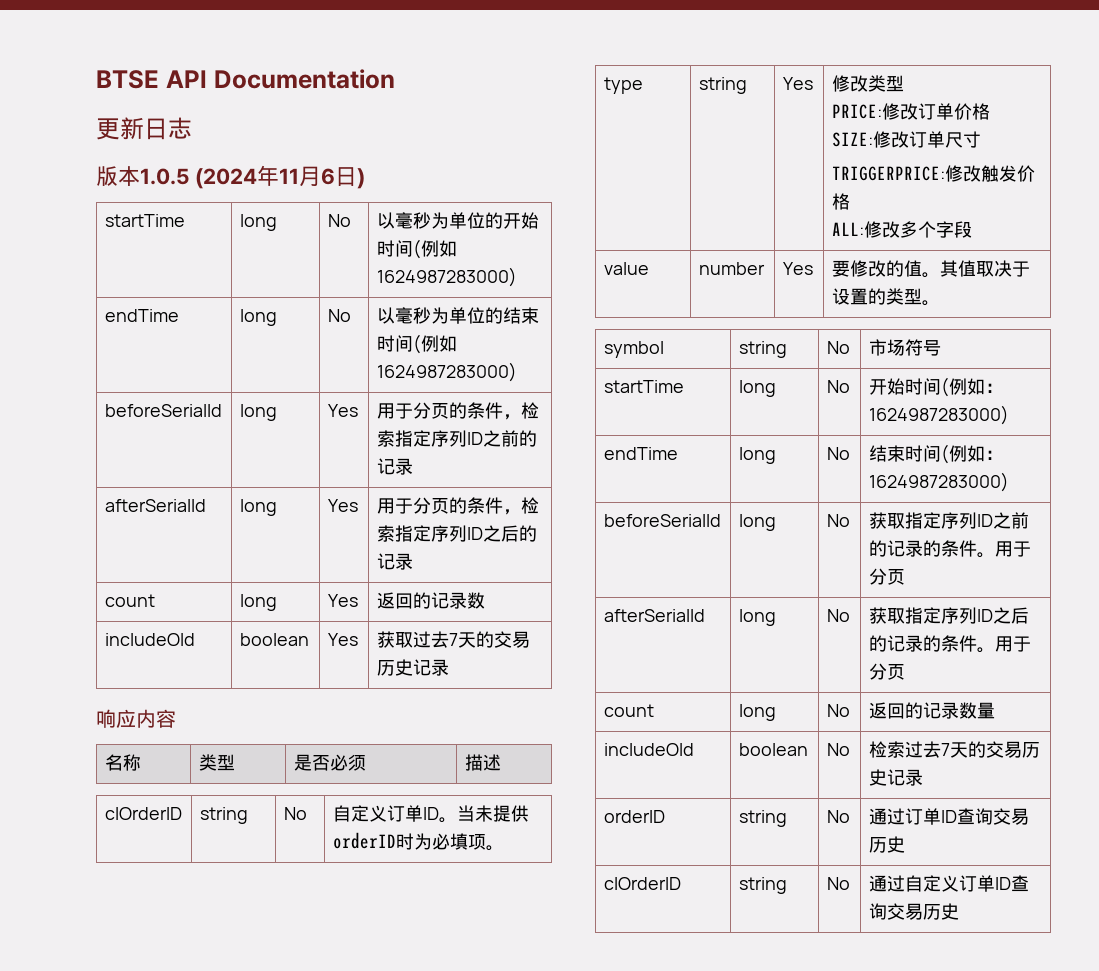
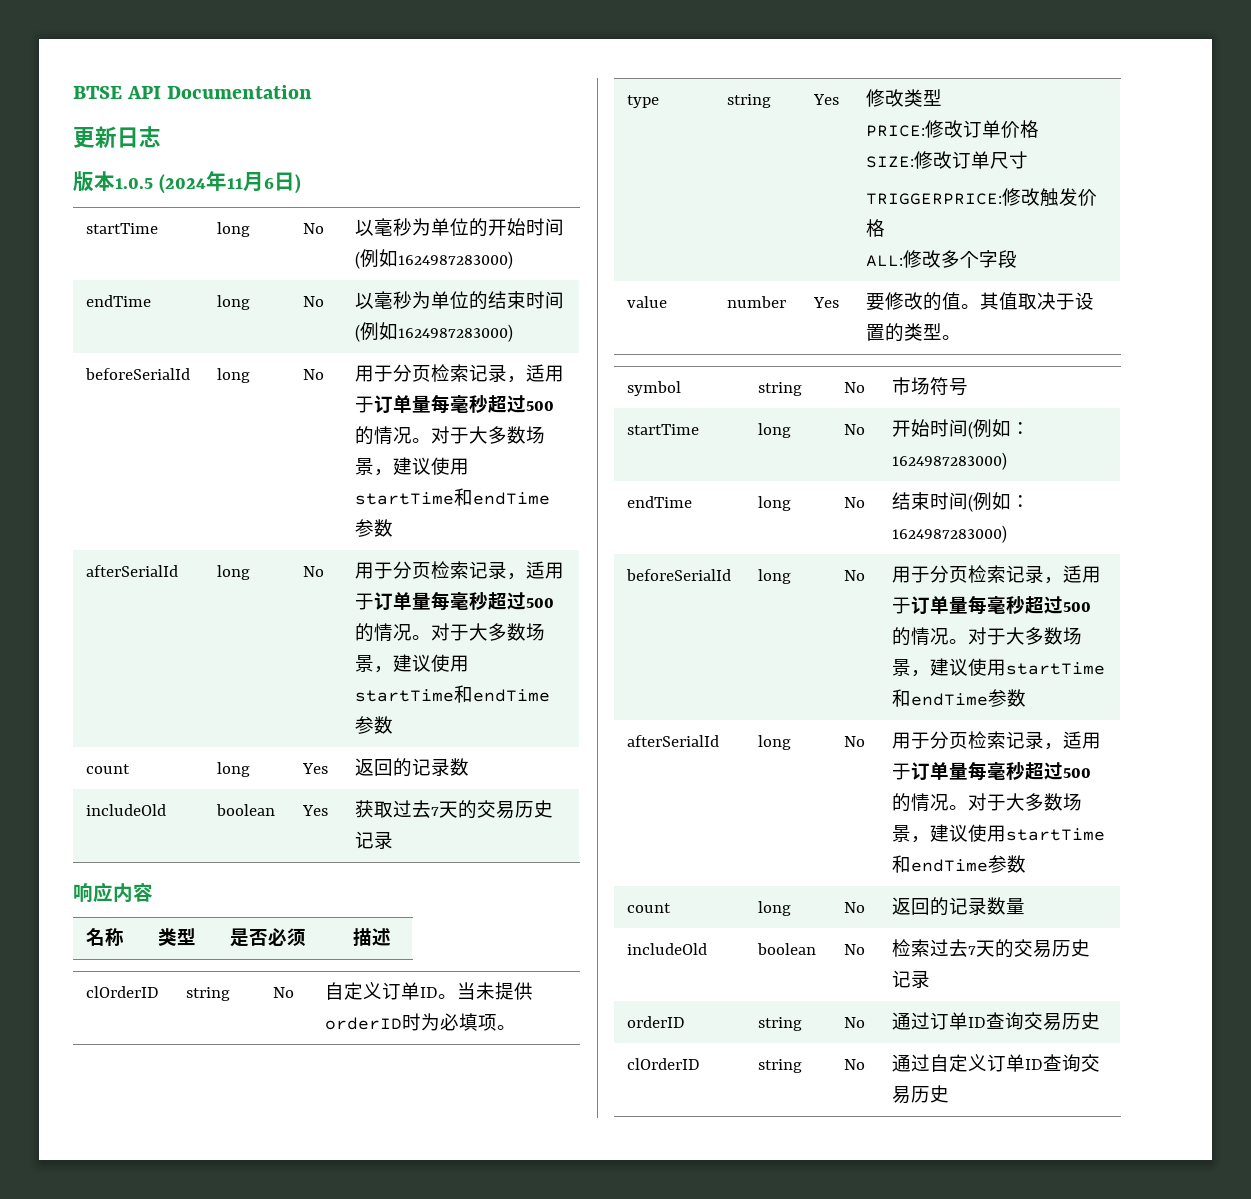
[327,404,358,417] [376,402,539,420] [376,430,537,447] [376,458,413,475] [104,499,206,512] [239,499,277,516] [327,499,358,512] [376,497,539,515] [376,525,537,542] [376,553,413,570] Yes | 用于分页的条件，检索指定序列ID之前的记录 // afterSerialId | long | Yes | 用于分页的条件，检索指定序列ID之后的记录 -> [303,369,325,380] [355,364,565,383] [355,394,555,414] [355,426,546,445] [355,457,470,476] [355,488,551,506] [355,519,394,537] [86,565,179,577] [217,565,251,580] [303,566,325,577] [355,561,565,580] [355,591,555,611] [355,623,546,642] [355,654,470,673] [355,685,551,703] [355,716,394,734] No | 用于分页检索记录，适用于订单量每毫秒超过500的情况。对于大多数场景，建议使用startTime和endTime参数 // afterSerialId | long | No | 用于分页检索记录，适用于订单量每毫秒超过500的情况。对于大多数场景，建议使用startTime和endTime参数
[868,512,1029,529] [868,540,1031,558] [868,568,905,585] [603,609,705,622] [738,609,776,626] [826,609,850,622] [868,607,1029,624] [868,635,1031,653] [868,663,905,680] 获取指定序列ID之前的记录的条件。用于分页 // afterSerialId | long | No | 获取指定序列ID之后的记录的条件。用于分页 -> [892,565,1102,584] [892,595,1092,615] [892,627,1083,646] [892,658,1106,677] [892,689,1027,707] [627,735,720,747] [758,735,792,750] [844,736,866,747] [892,731,1102,750] [892,761,1092,781] [892,793,1083,812] [892,824,1106,843] [892,855,1027,873] 用于分页检索记录，适用于订单量每毫秒超过500的情况。对于大多数场景，建议使用startTime和endTime参数 // afterSerialId | long | No | 用于分页检索记录，适用于订单量每毫秒超过500的情况。对于大多数场景，建议使用startTime和endTime参数

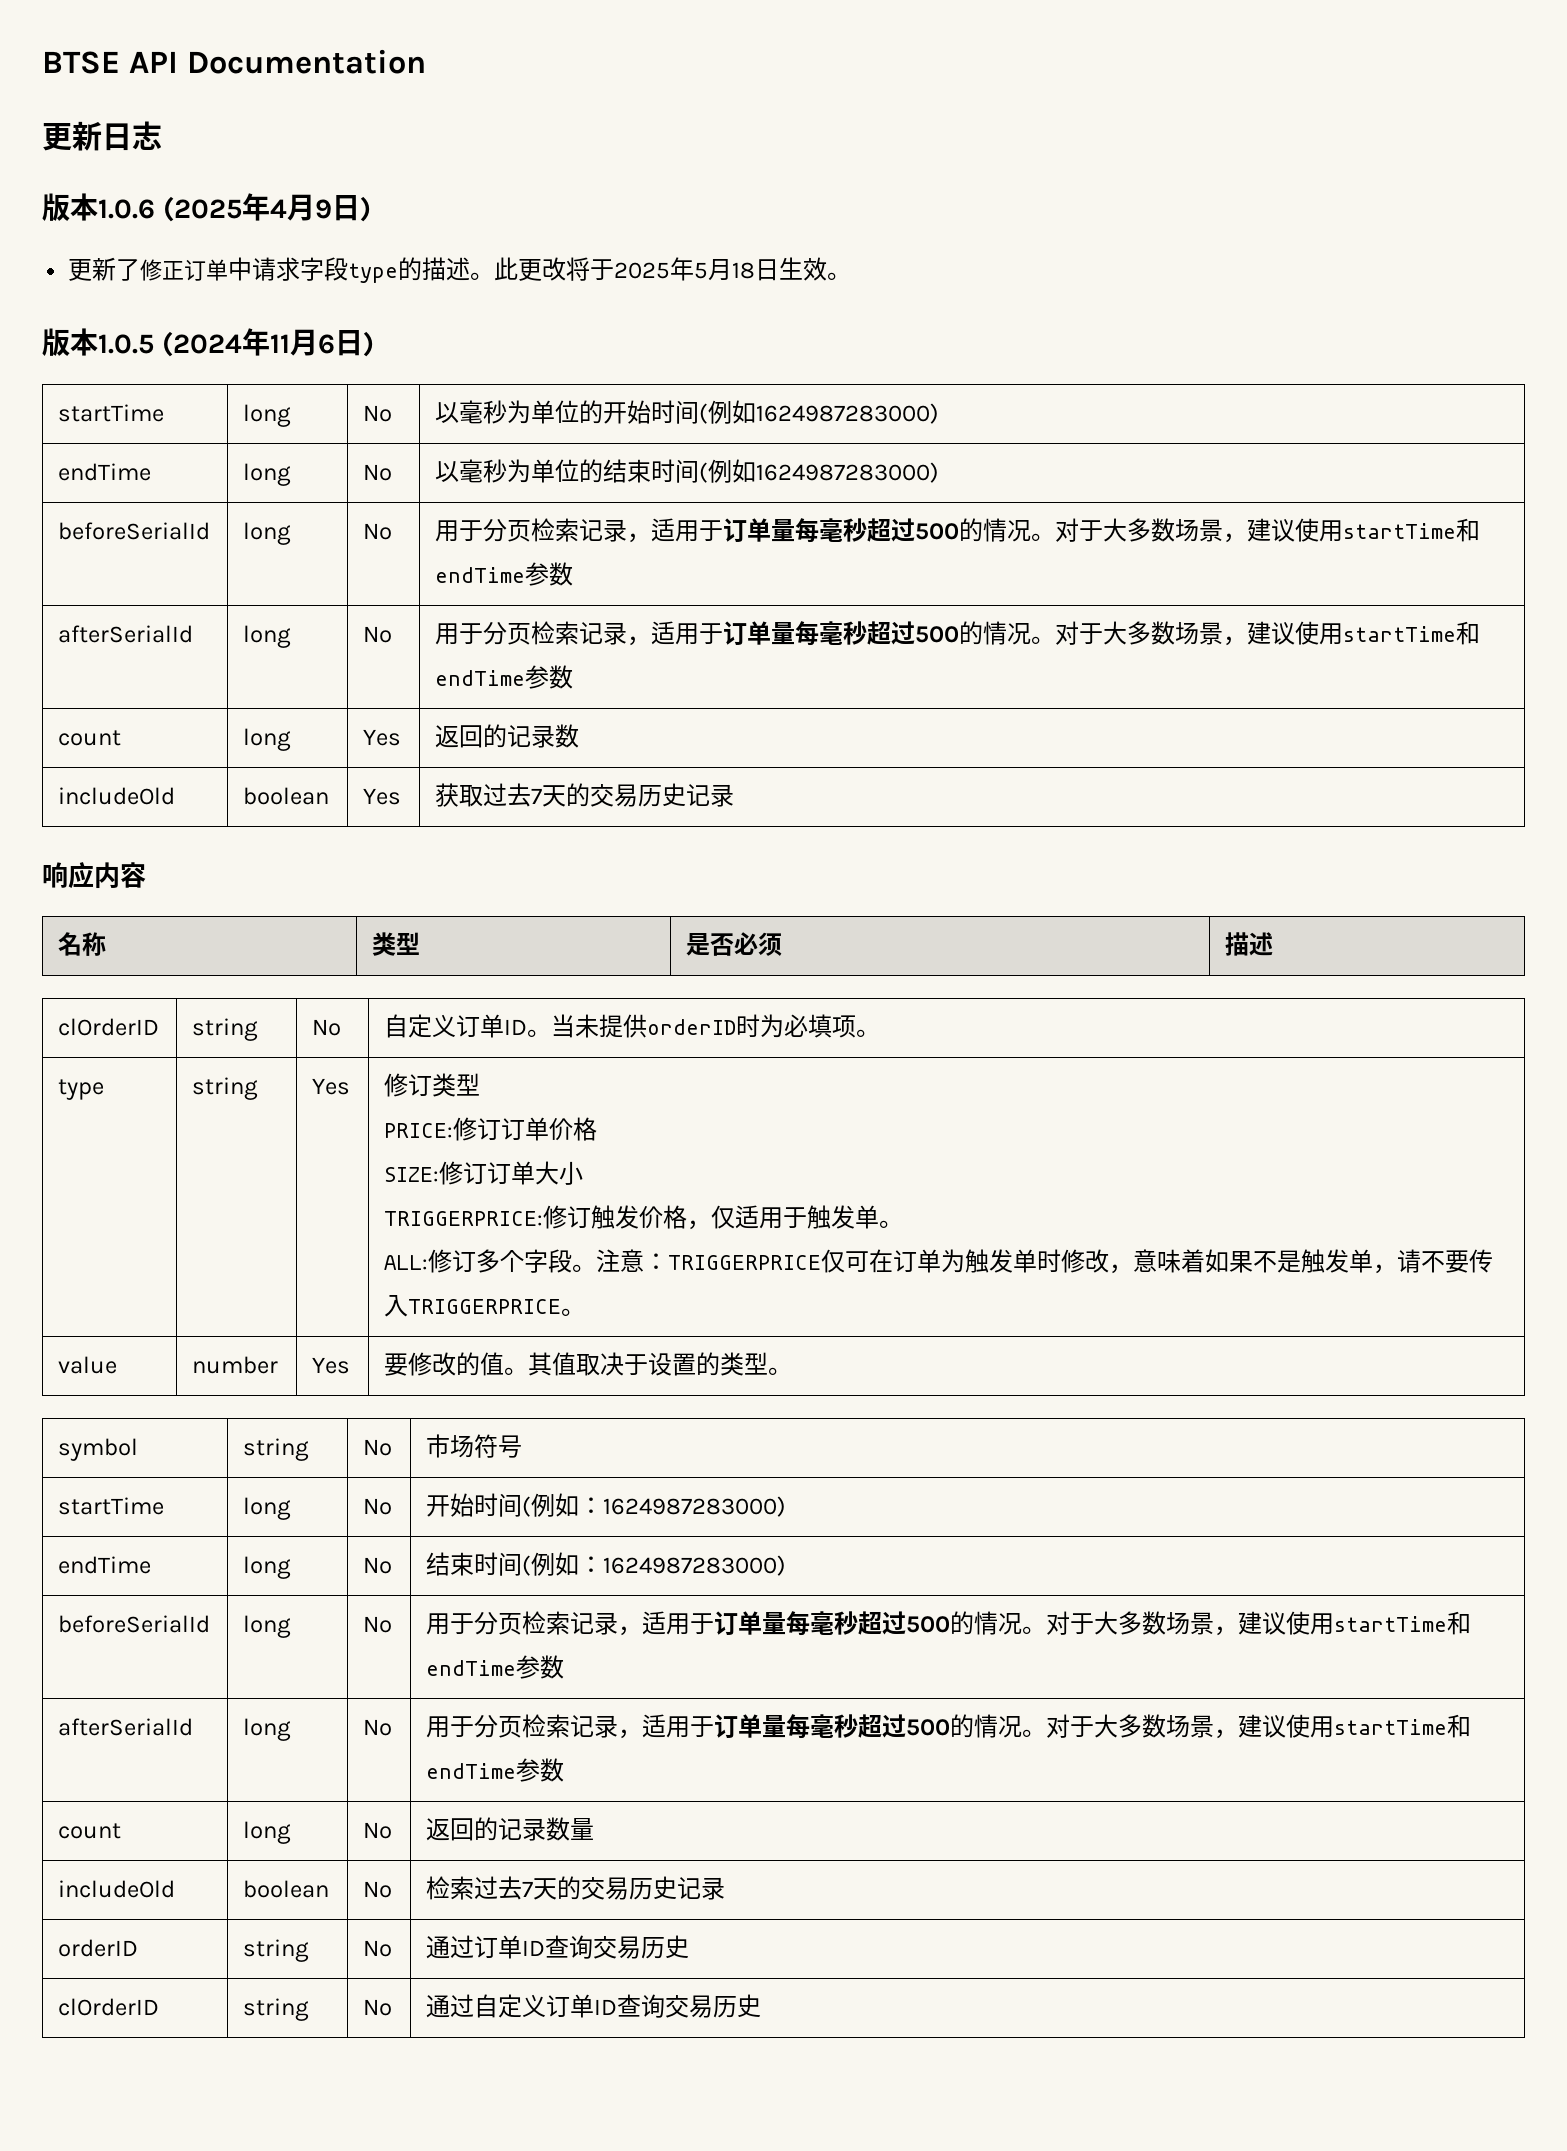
(161, 137) none -> [42,193,371,222] [68,257,852,283] // 版本1.0.6 (2025年4月9日) // 更新了修正订单中请求字段type的描述。此更改将于2025年5月18日生效。
[885,89,905,107] 改 -> [408,1074,433,1096] 订
[944,120,964,138] 改 -> [477,1118,502,1140] 订
[933,151,1029,169] 改订单尺寸 -> [463,1161,584,1185] 订订单大小
[1021,188,1041,206] 改 -> [567,1206,592,1228] 订
(886, 228) none -> [687,1205,904,1230] ，仅适用于触发单。
[922,250,942,268] 改 -> [452,1250,477,1272] 订
(1018, 259) none -> [572,1249,1494,1274] [384,1295,586,1317] 。注意：TRIGGERPRICE仅可在订单为触发单时修改，意味着如果不是触发单，请不要传入TRIGGERPRICE。

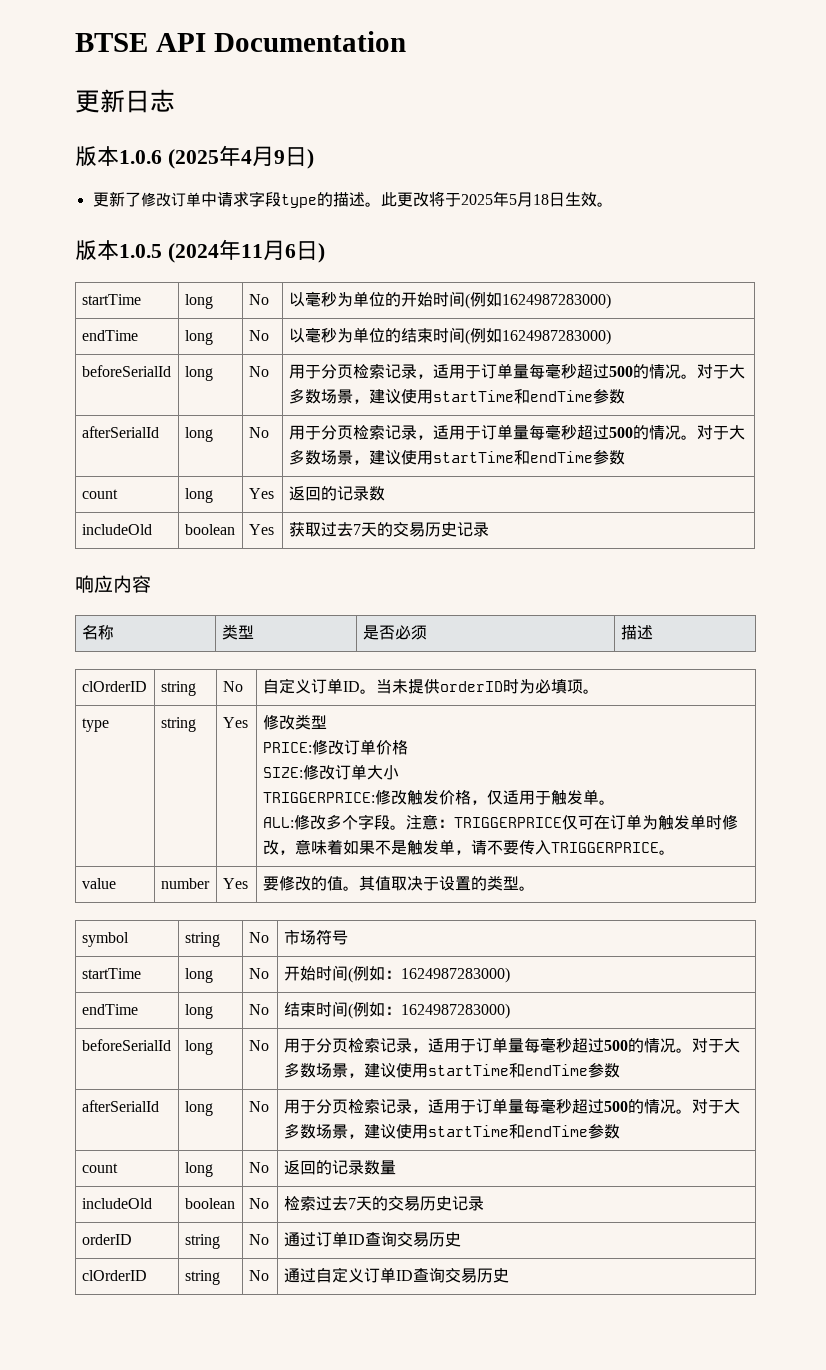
[162,261,185,280] 正 -> [155,192,171,207] 改
[408,1074,433,1096] 订 -> [278,715,295,730] 改
[477,1118,502,1140] 订 -> [327,740,344,755] 改
[463,1162,488,1184] 订 -> [318,765,335,780] 改
[567,1206,592,1228] 订 -> [390,790,407,805] 改
[452,1250,477,1272] 订 -> [309,815,326,830] 改

